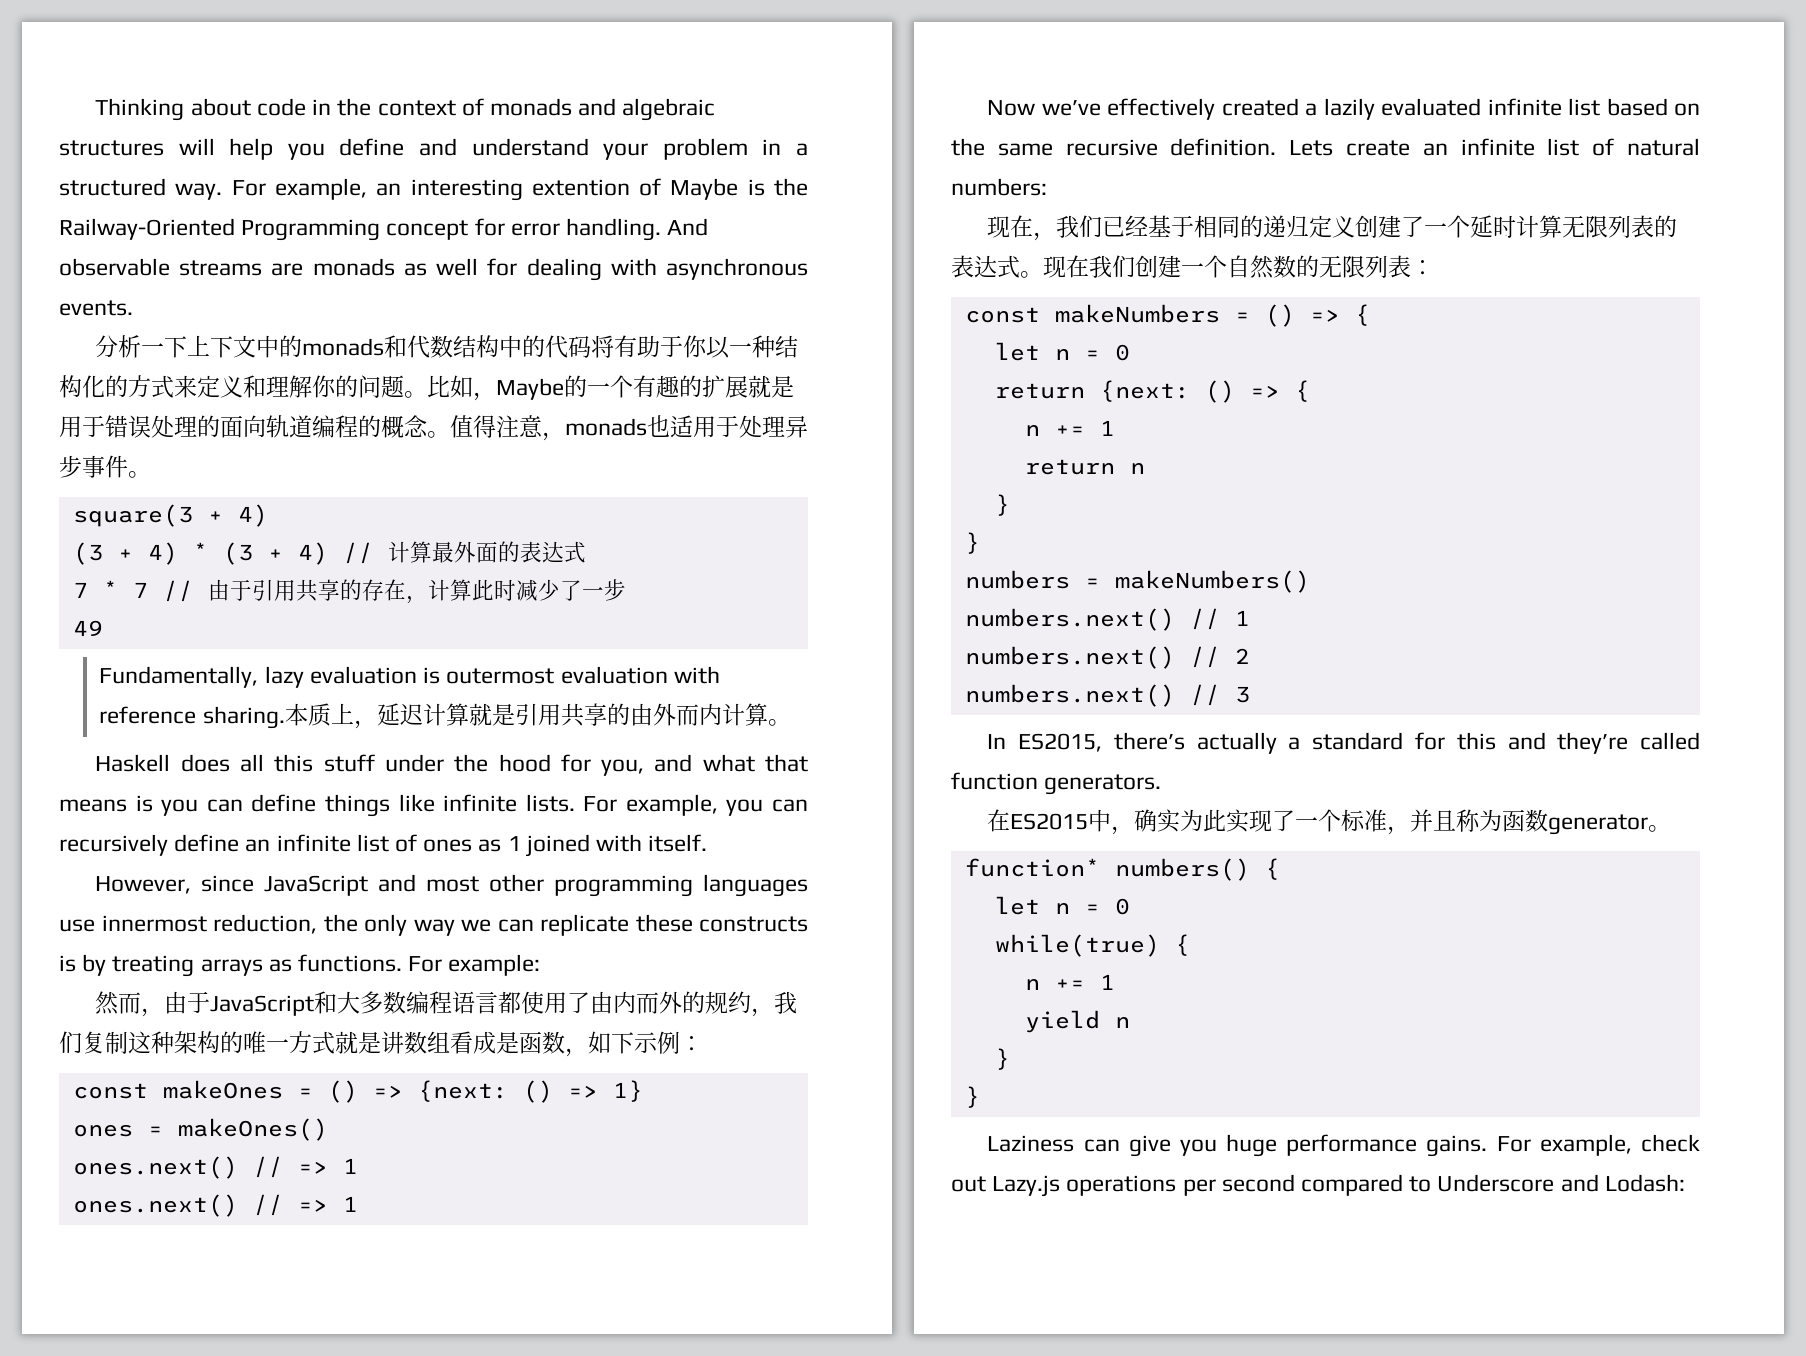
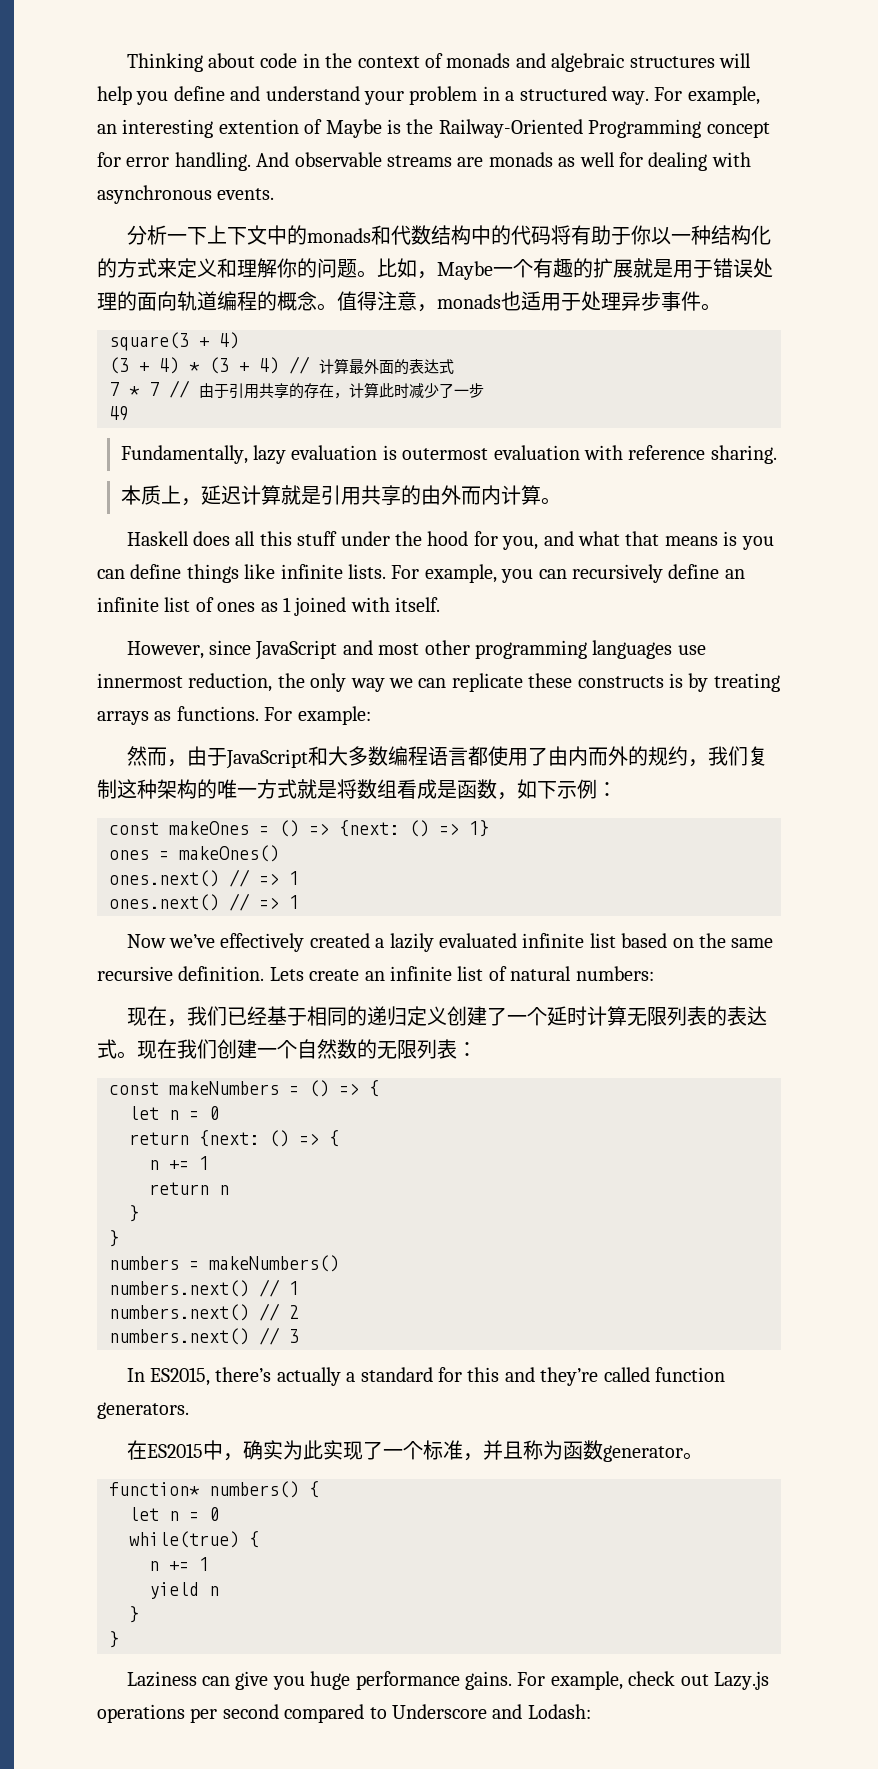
[564,375,587,398] 的 -> (493, 270) none
(285, 717) none -> (777, 454) //
[381,1031,404,1054] 讲 -> [337,779,357,799] 将

